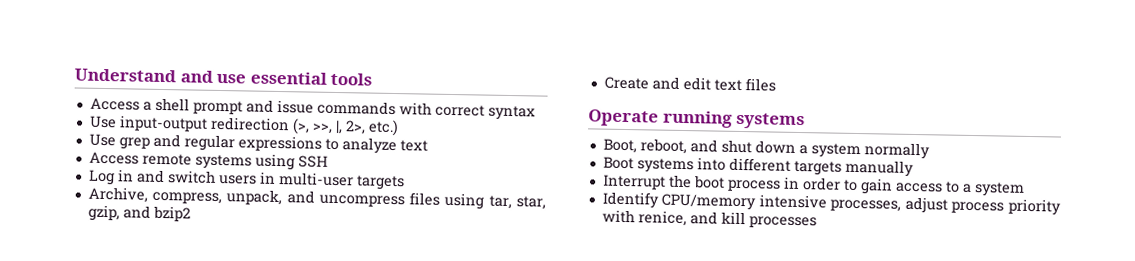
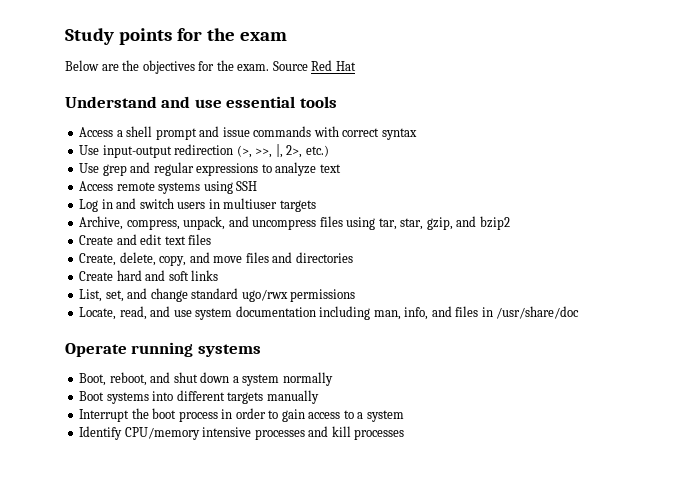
(74, 75) none -> [65,28,287,45] [65,60,356,74] Study points for the exam // Below are the objectives for the exam. Source Red Hat //
[278,172,354,187] multi-user -> [223,198,278,209] multiuser
(776, 85) none -> [79,252,353,266] [79,270,219,281] [79,288,356,302] [79,306,580,320] // Create, delete, copy, and move files and directories // Create hard and soft links // List, set, and change standard ugo/rwx permissions // Locate, read, and use system documentation including man, info, and files in /usr/share/doc
[830,196,1061,216] [601,209,687,227] processes, adjust process priority with renice, -> [254,429,305,440] processes

